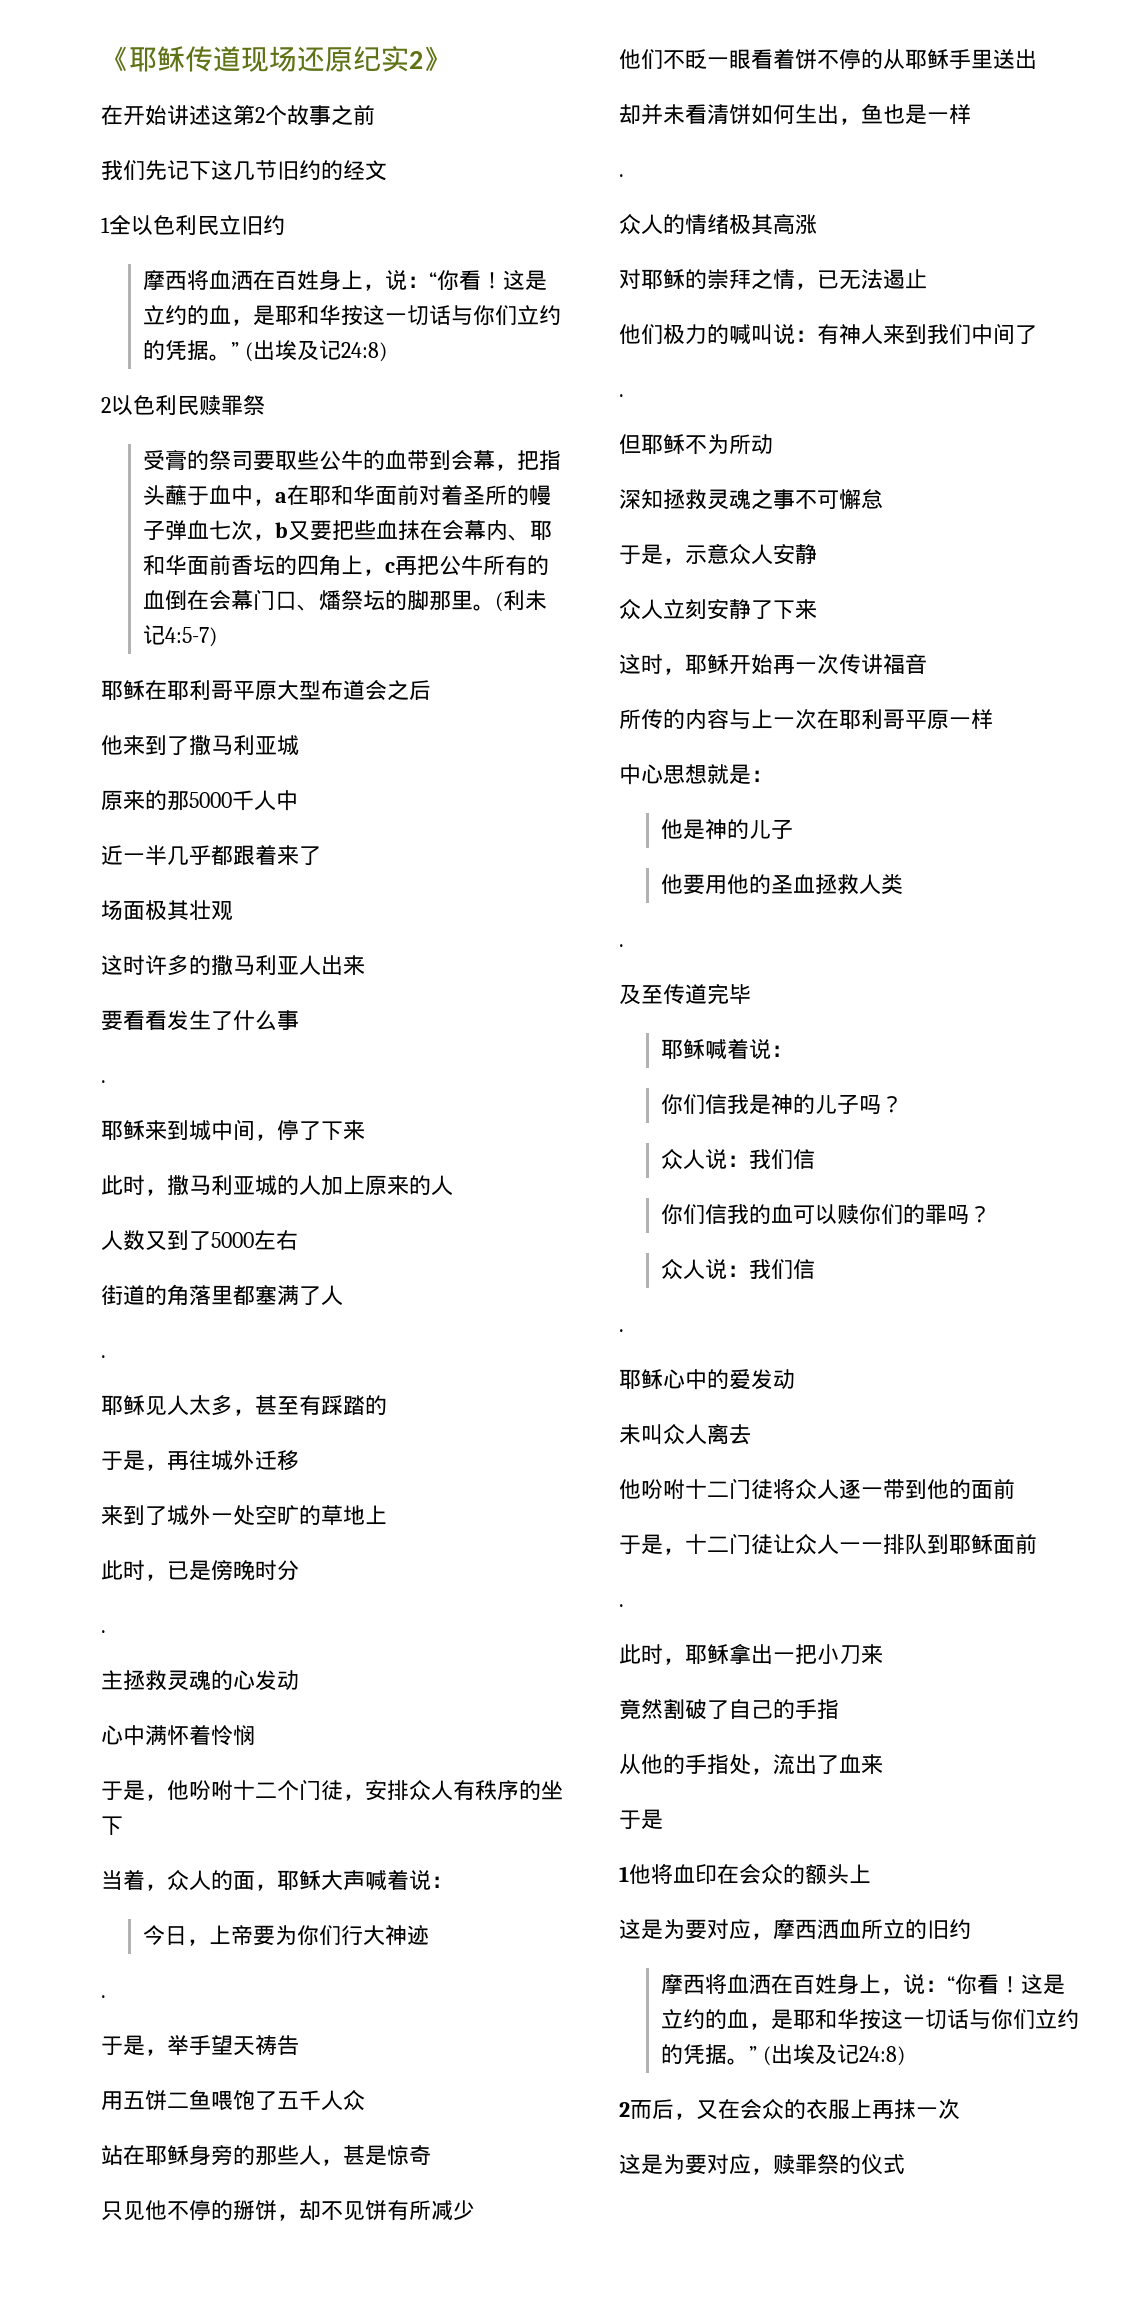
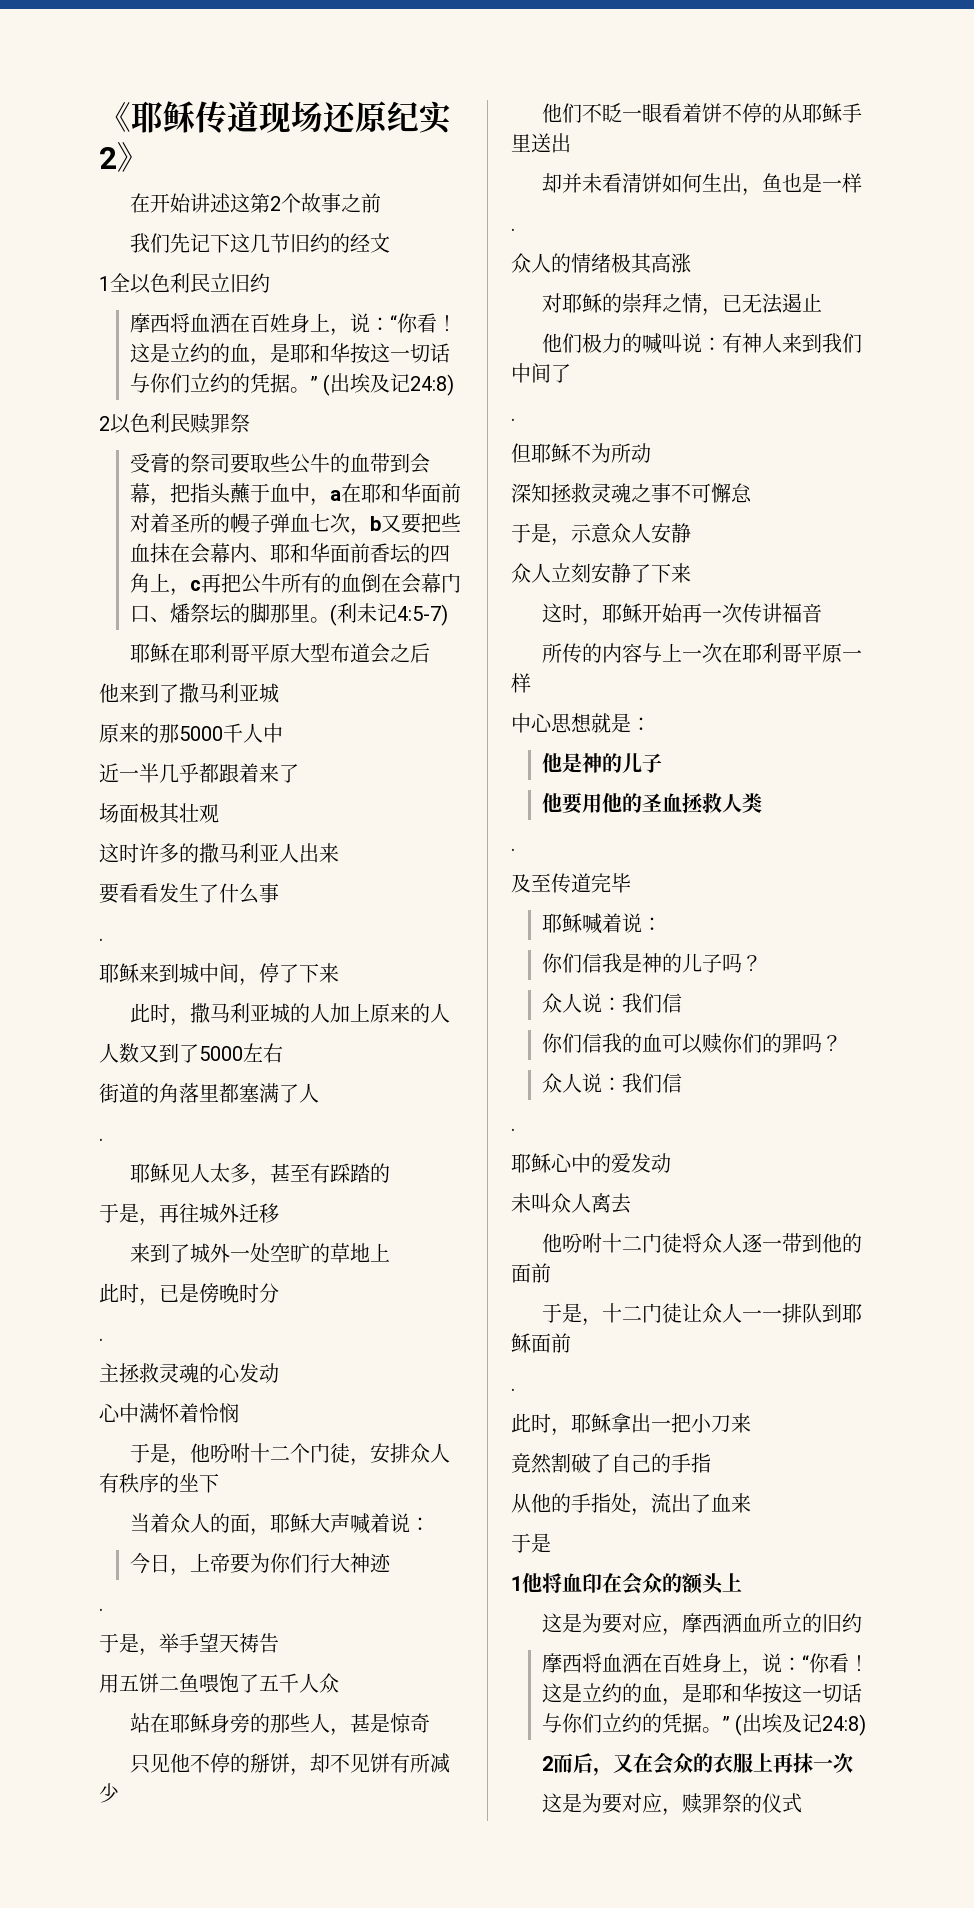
[145,1884,167,1891] ， -> (170, 1523) none

